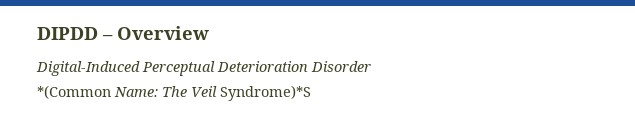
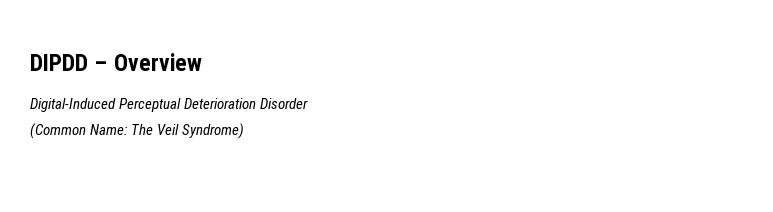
[37,85,111,99] *(Common -> [30,123,86,139] (Common
[220,85,311,101] Syndrome)*S -> [182,123,245,139] Syndrome)

